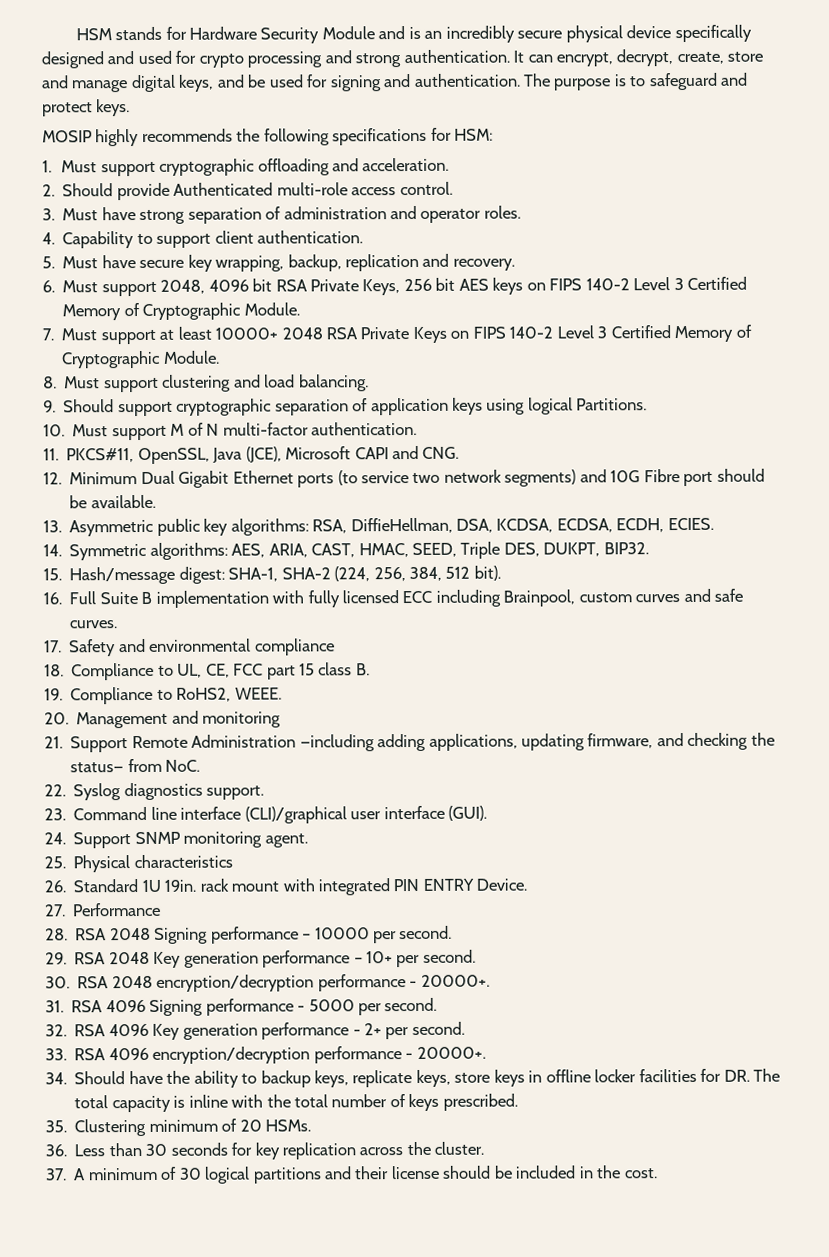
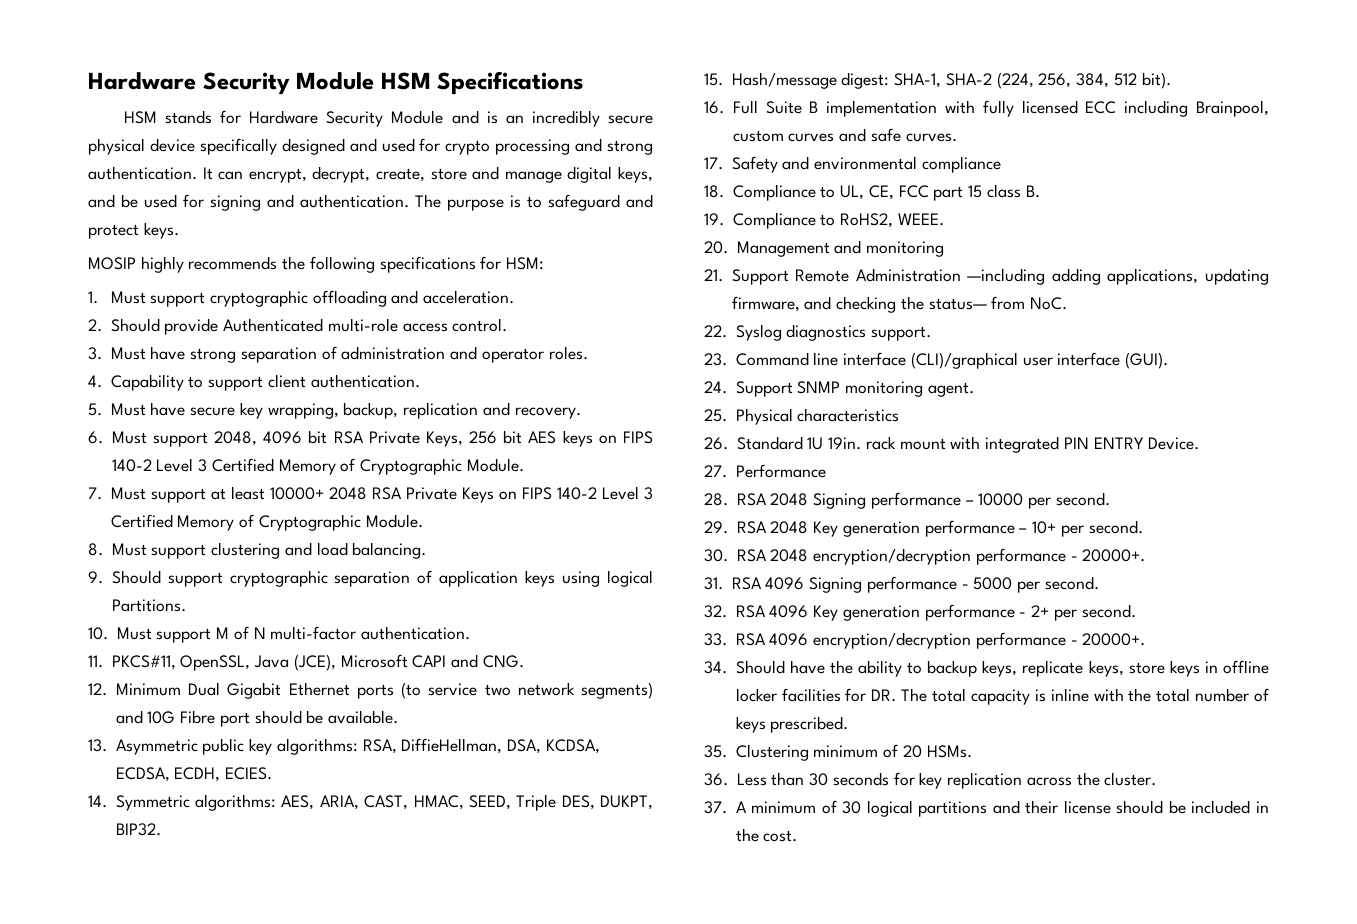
(75, 34) none -> [88,71,585,95] Hardware Security Module HSM Specifications //

